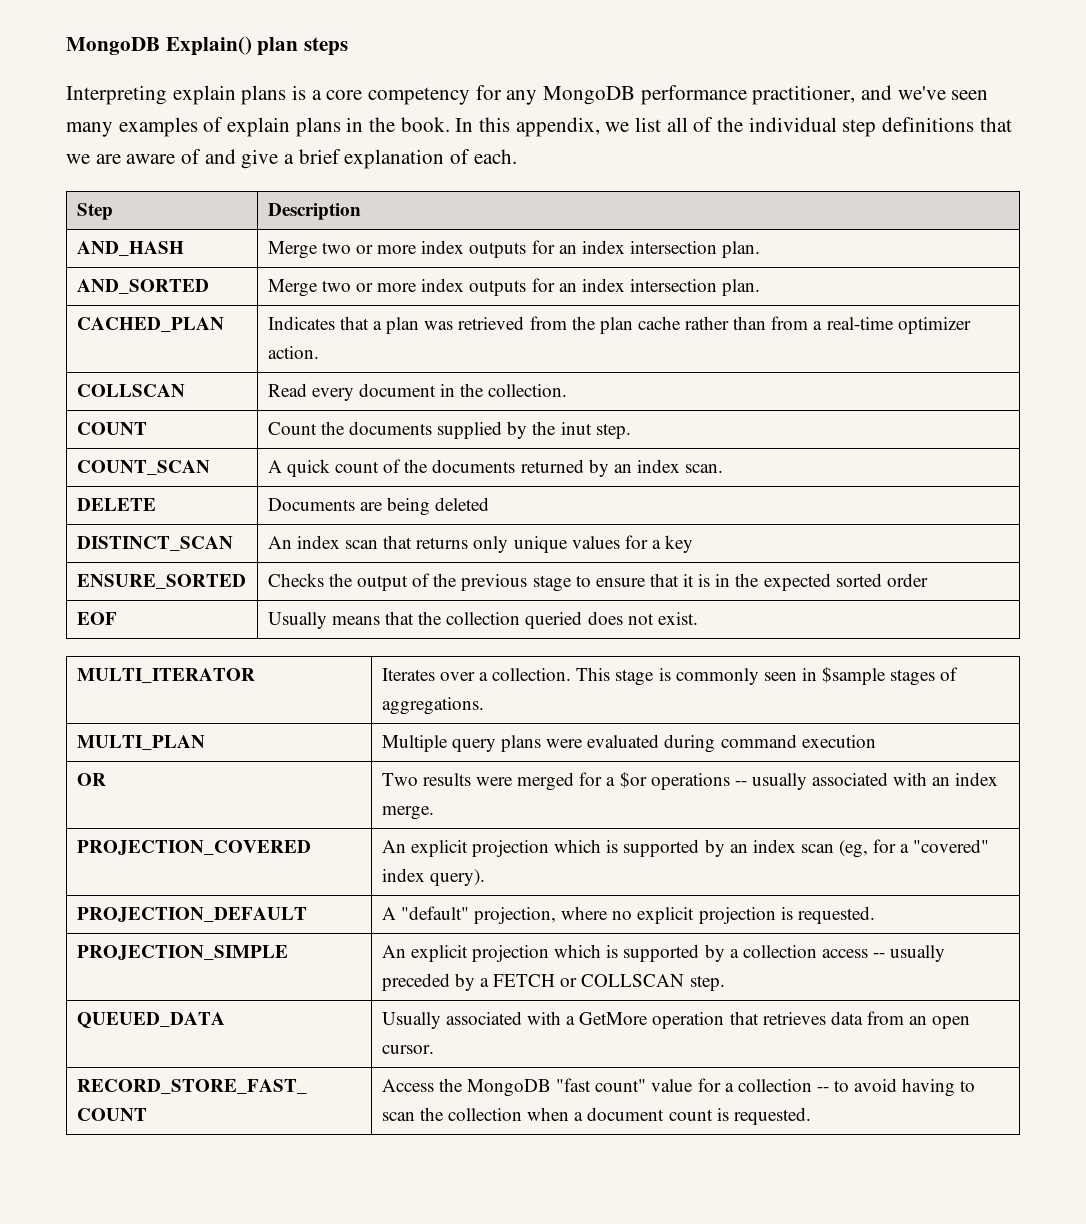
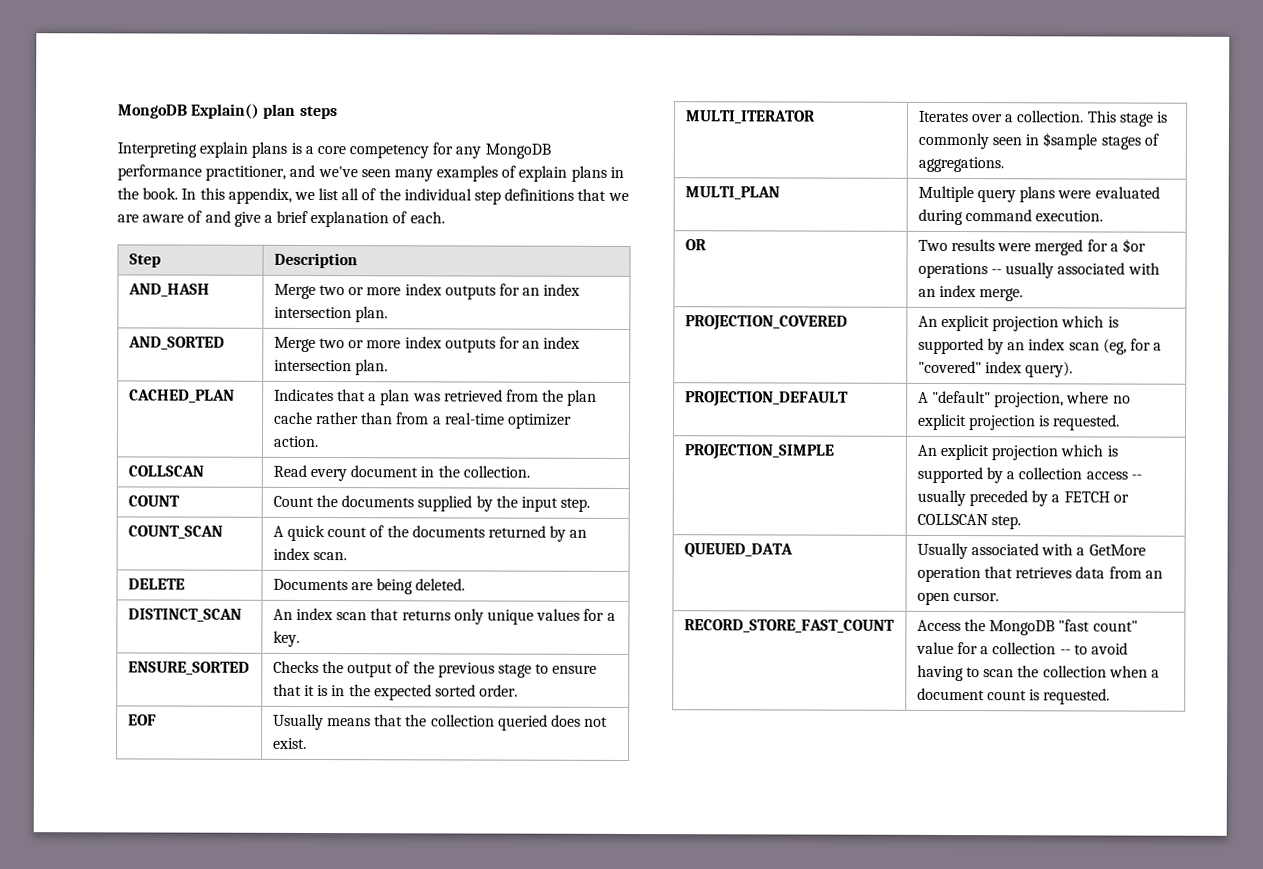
[560,422,592,435] inut -> [520,496,558,512] input
[435,497,490,511] deleted -> [415,578,466,591] deleted.
[665,535,694,553] key -> [272,630,300,647] key.
[886,573,928,587] order -> [479,684,519,697] order.
[801,735,876,748] execution -> [1035,210,1104,222] execution.

